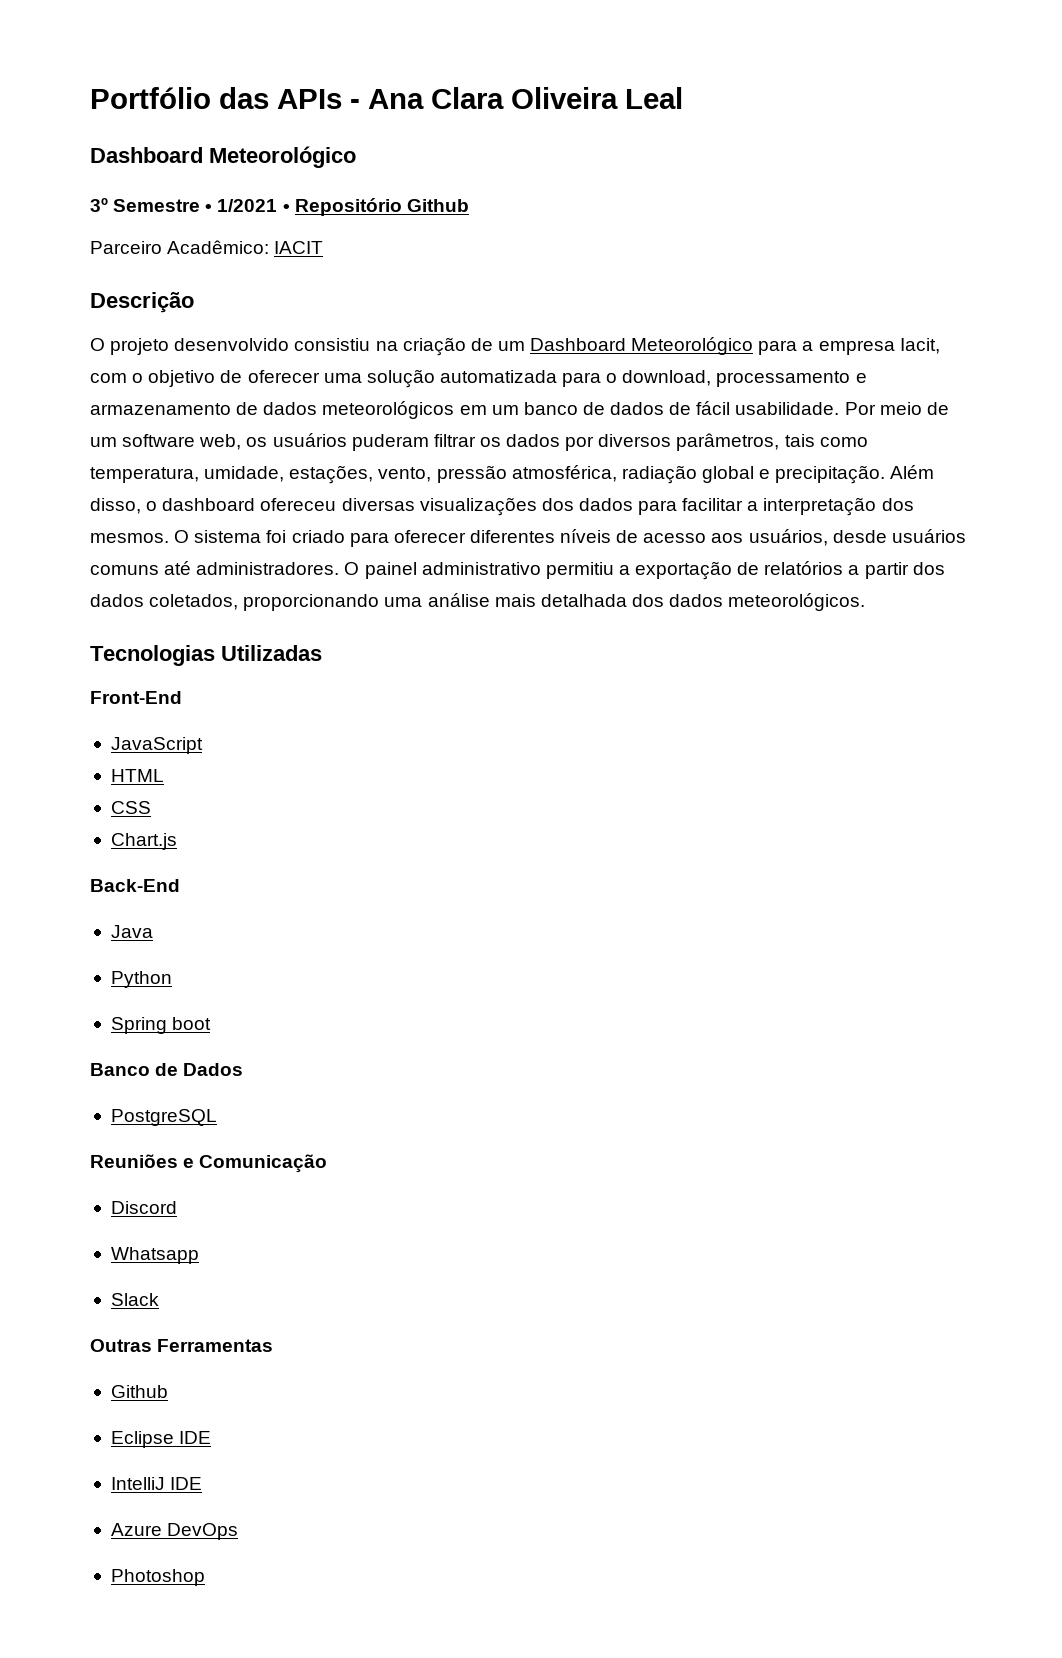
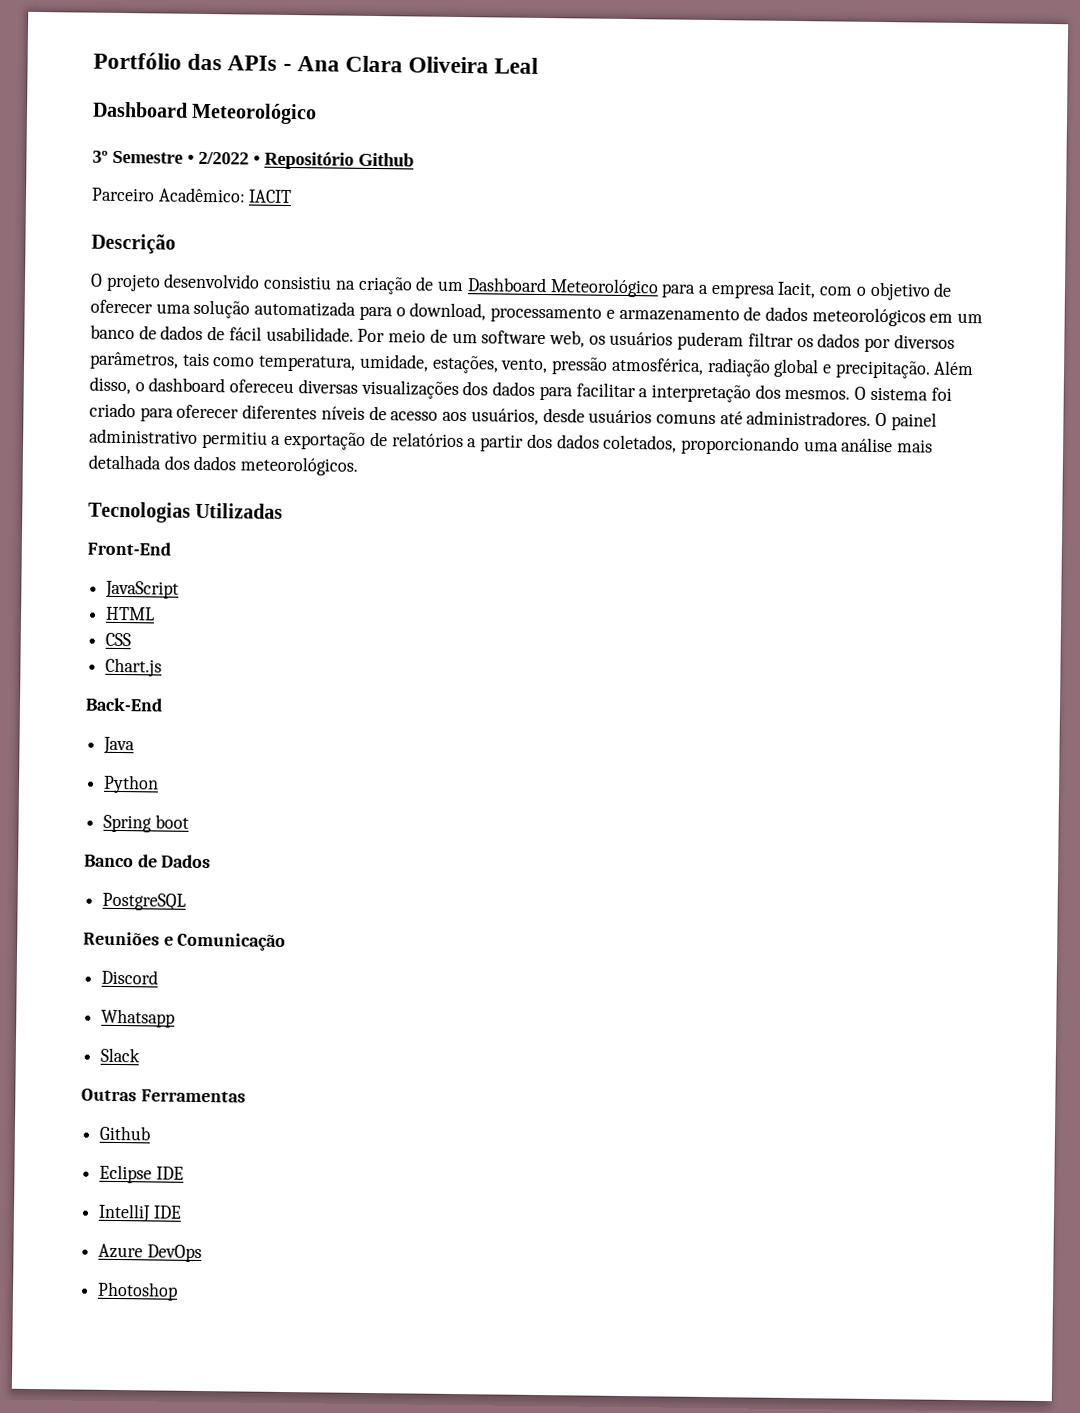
[217,199,278,212] 1/2021 -> [198,151,249,165] 2/2022

